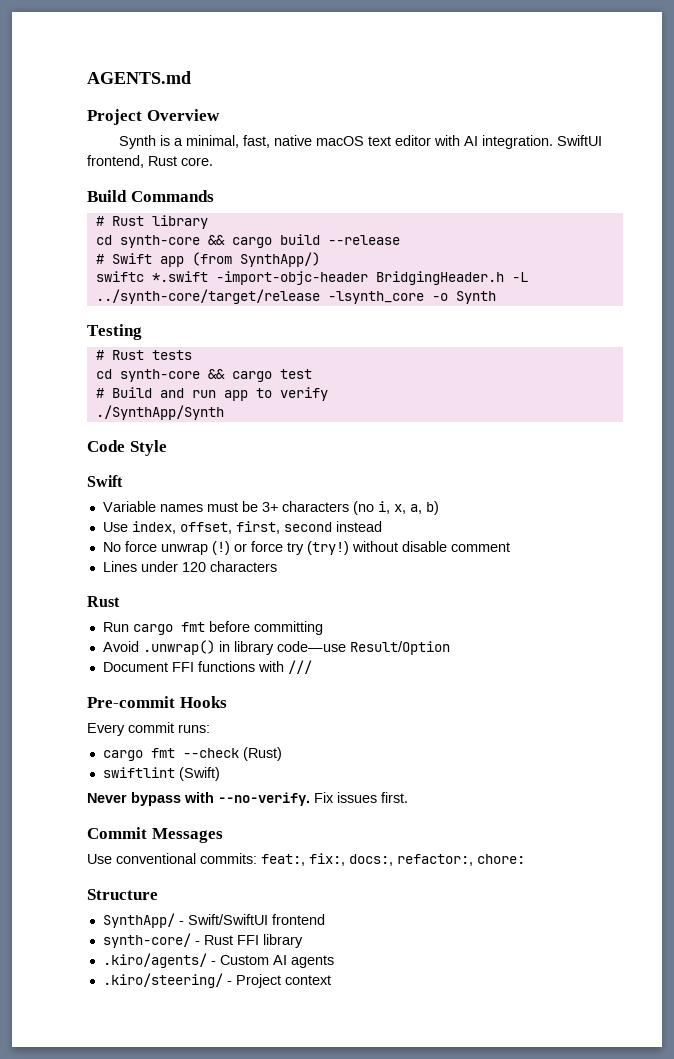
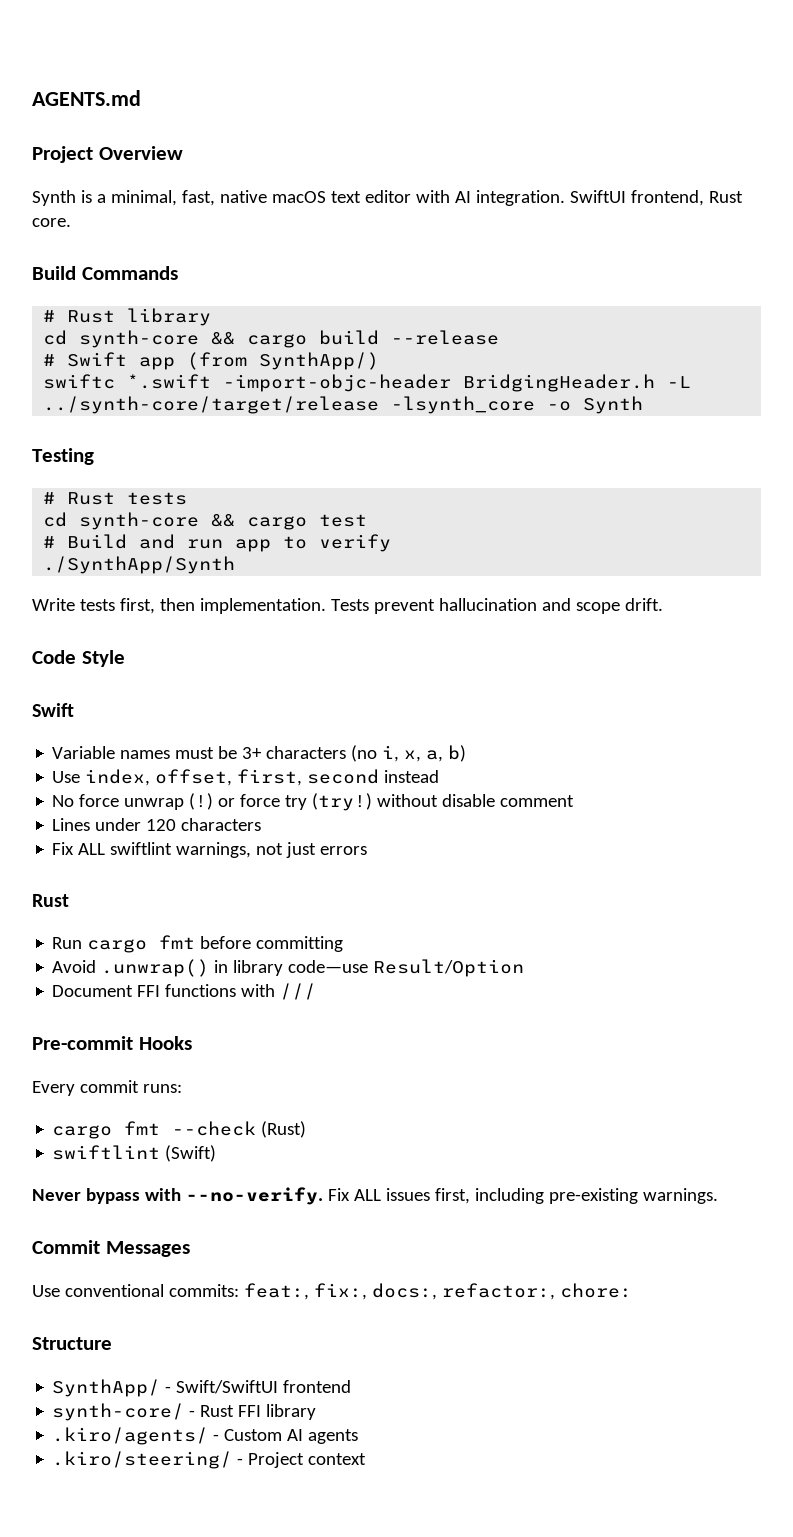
(224, 412) none -> [32,598,663,614] // Write tests first, then implementation. Tests prevent hallucination and scope drift.
(277, 566) none -> [52,842,368,858] // Fix ALL swiftlint warnings, not just errors
[337,792,408,803] issues first. -> [353,1188,718,1204] ALL issues first, including pre-existing warnings.

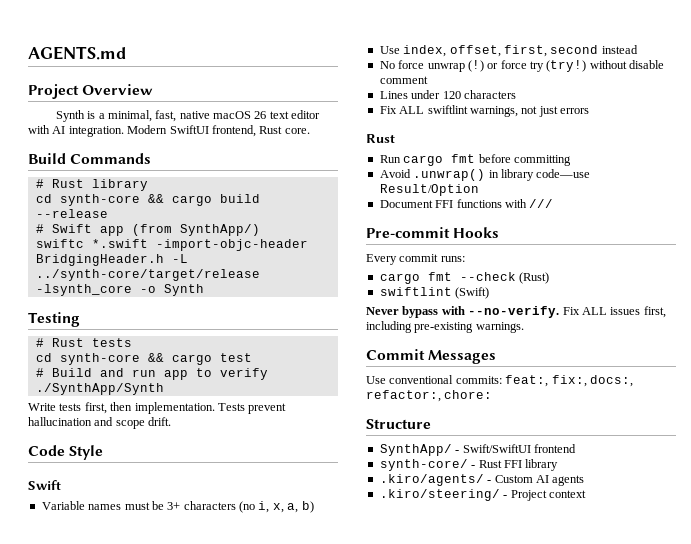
(326, 197) none -> [254,111,267,119] 26
(565, 198) none -> [127,125,168,134] Modern

